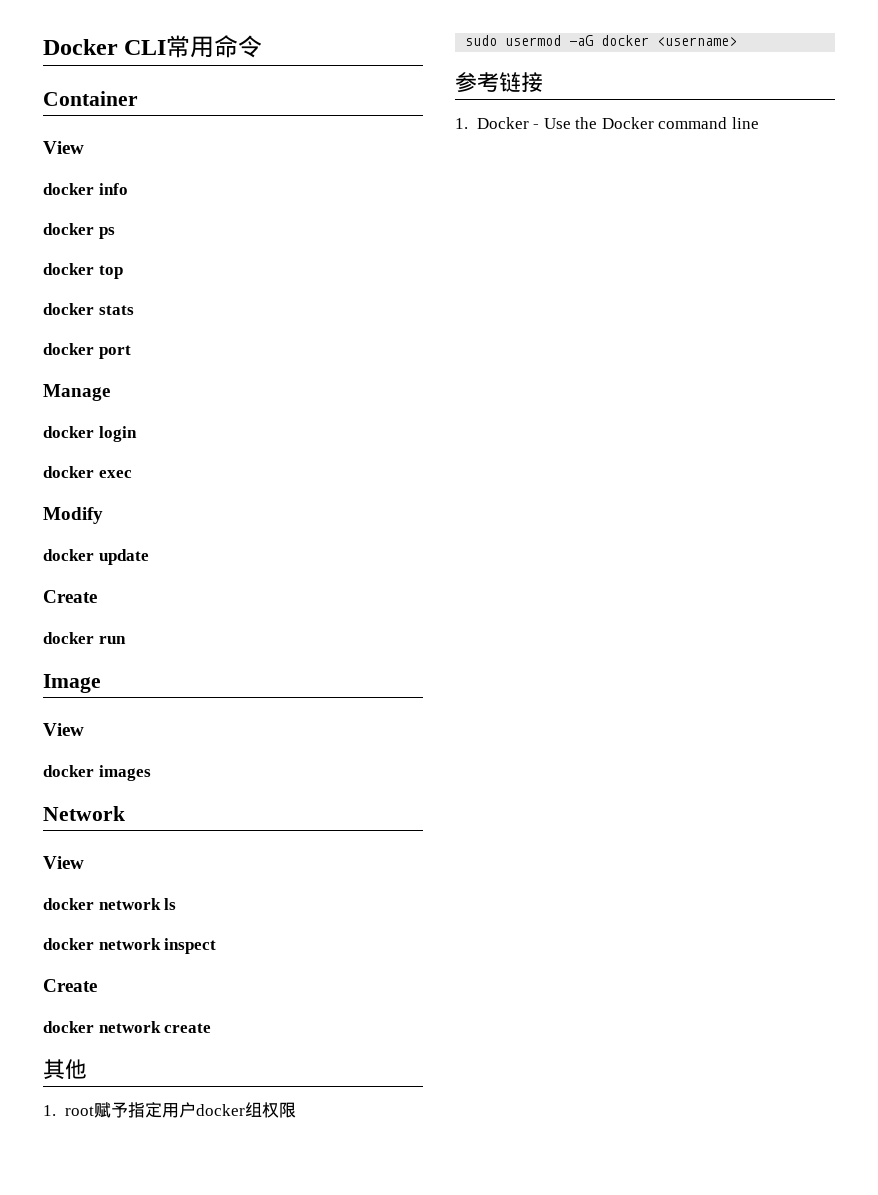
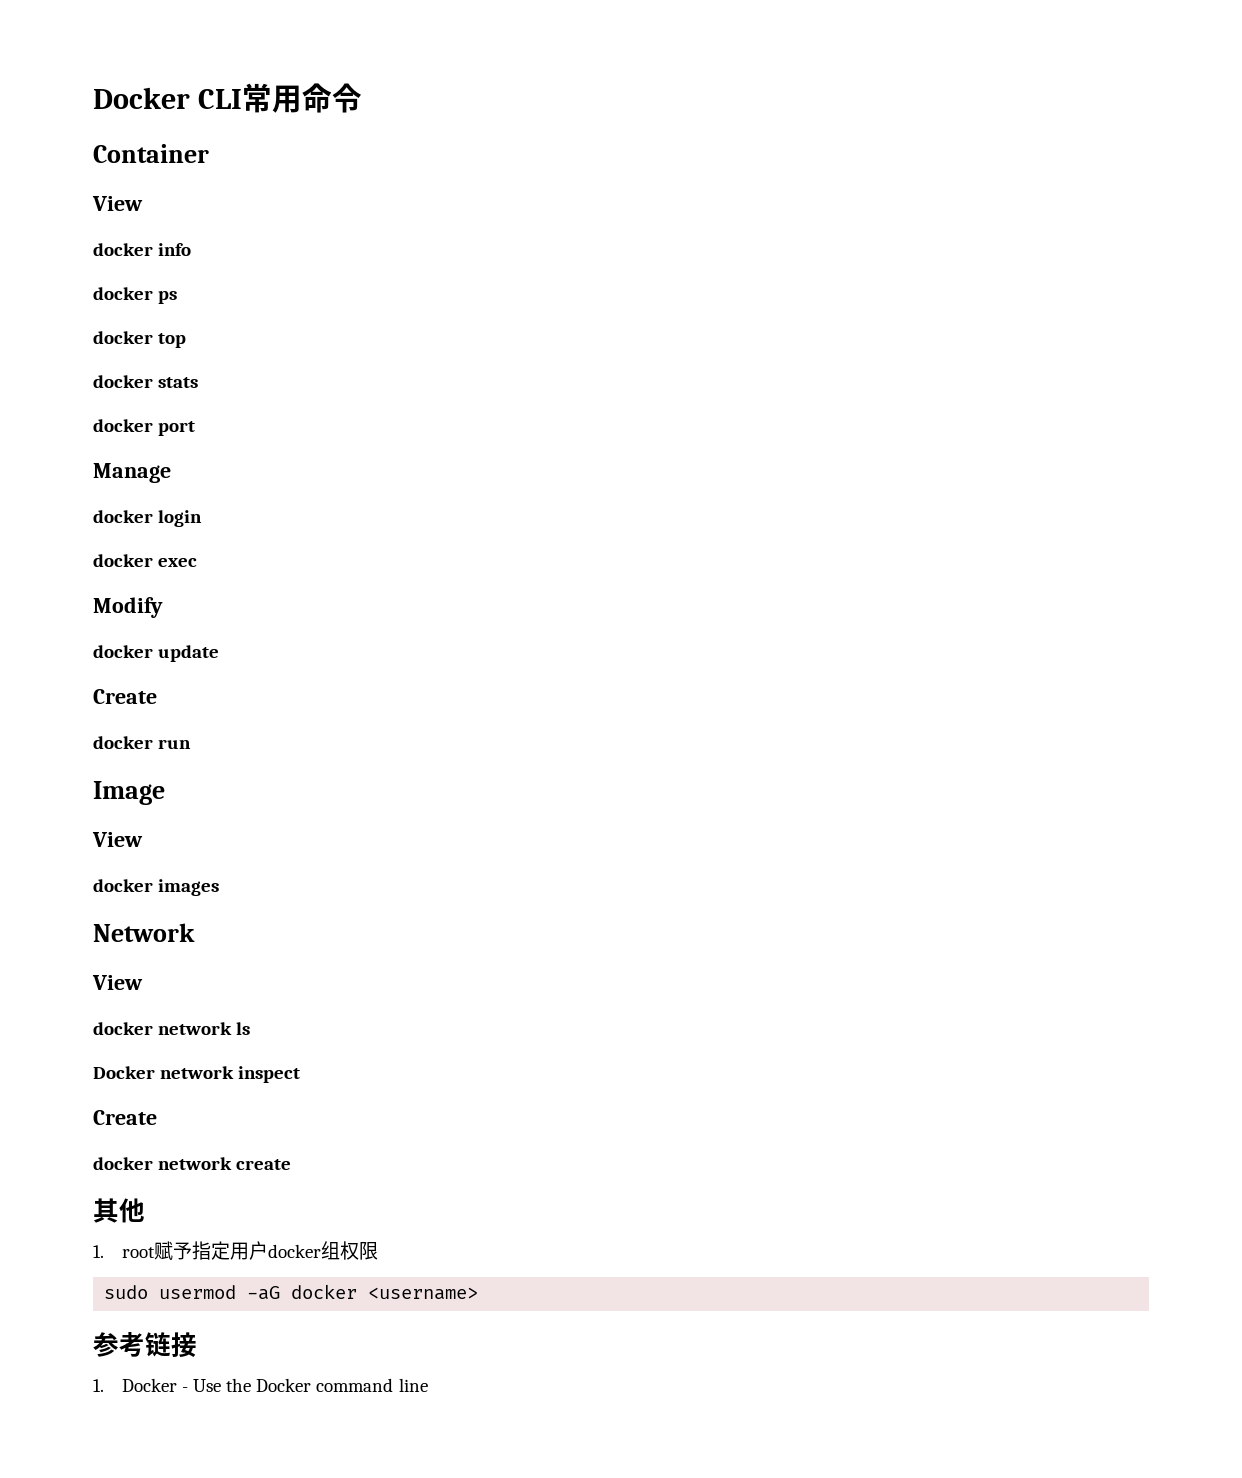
[43,938,94,950] docker -> [93,1066,155,1079] Docker

